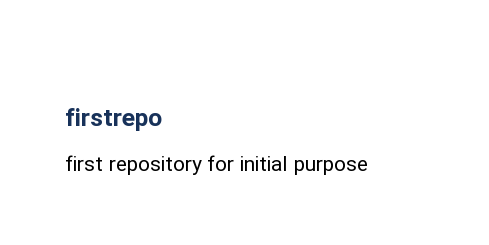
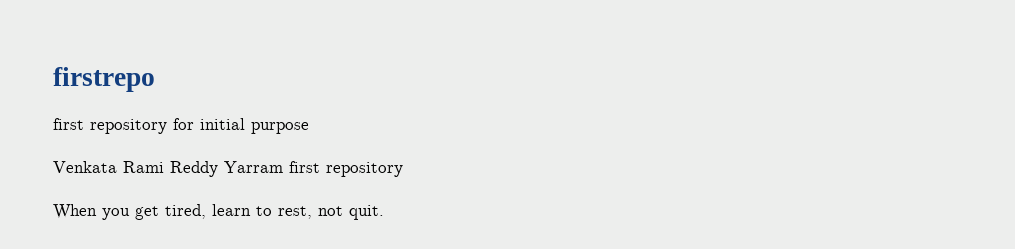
(368, 167) none -> [53,161,403,177] [53,204,384,220] // Venkata Rami Reddy Yarram first repository // When you get tired, learn to rest, not quit.

